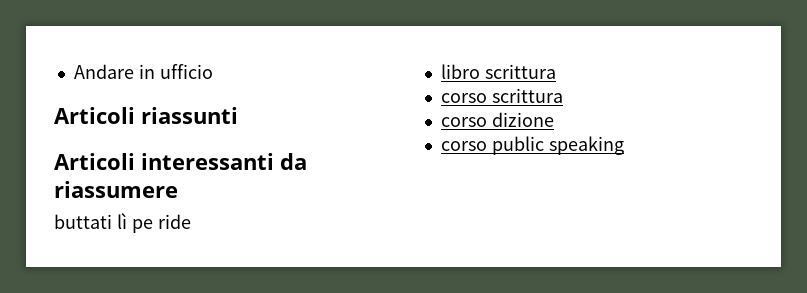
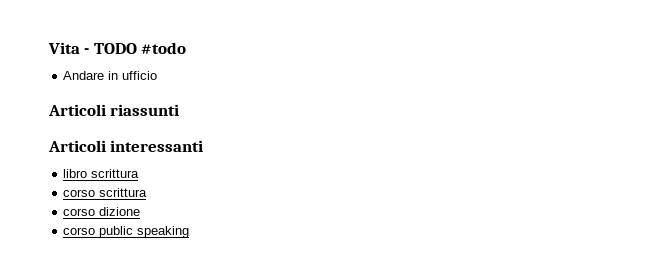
(73, 71) none -> [48,42,187,54] Vita - TODO #todo //
[280,153,307,170] [54,181,178,198] [54,213,191,233] da riassumere // buttati lì pe ride -> (204, 146) none

